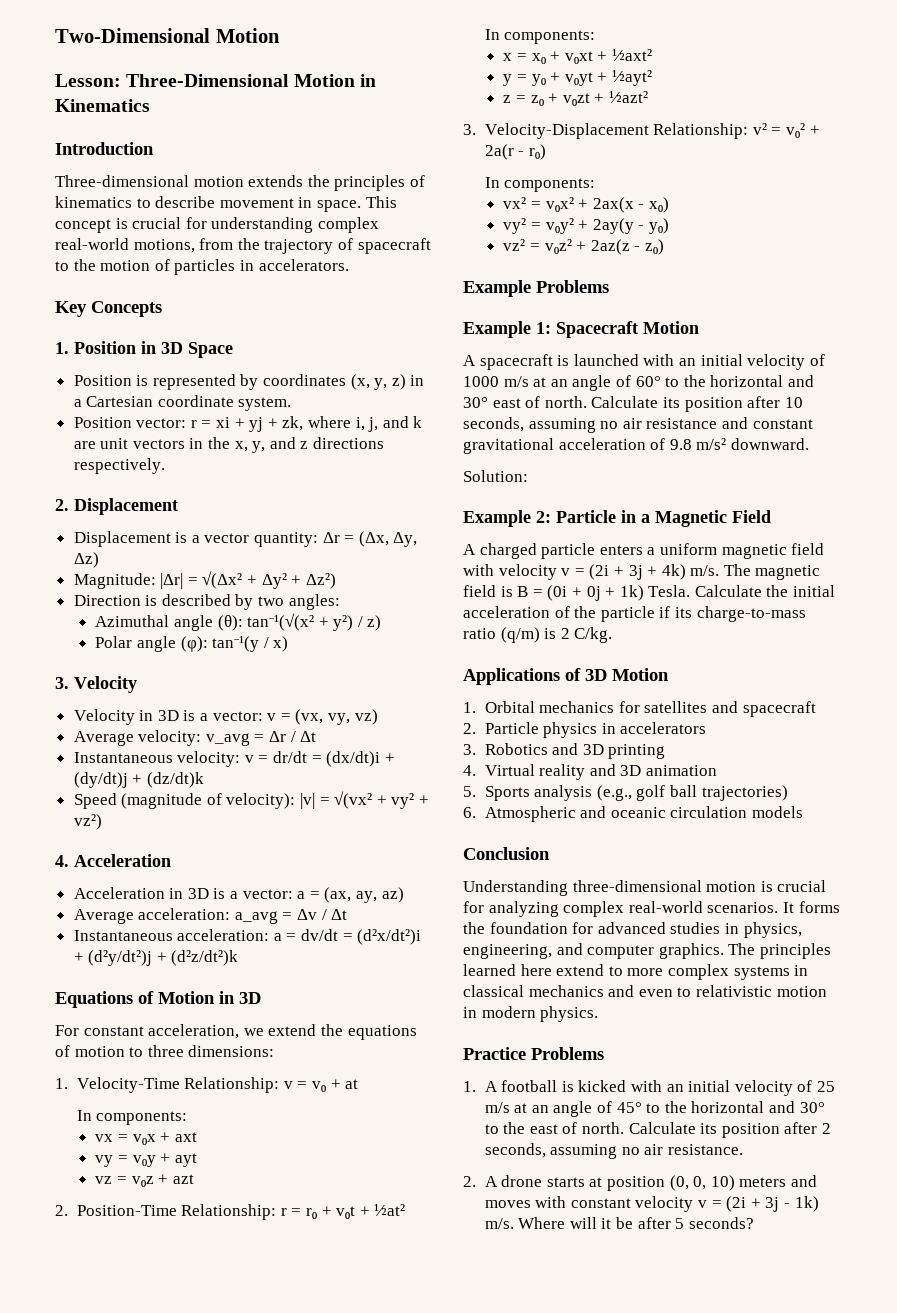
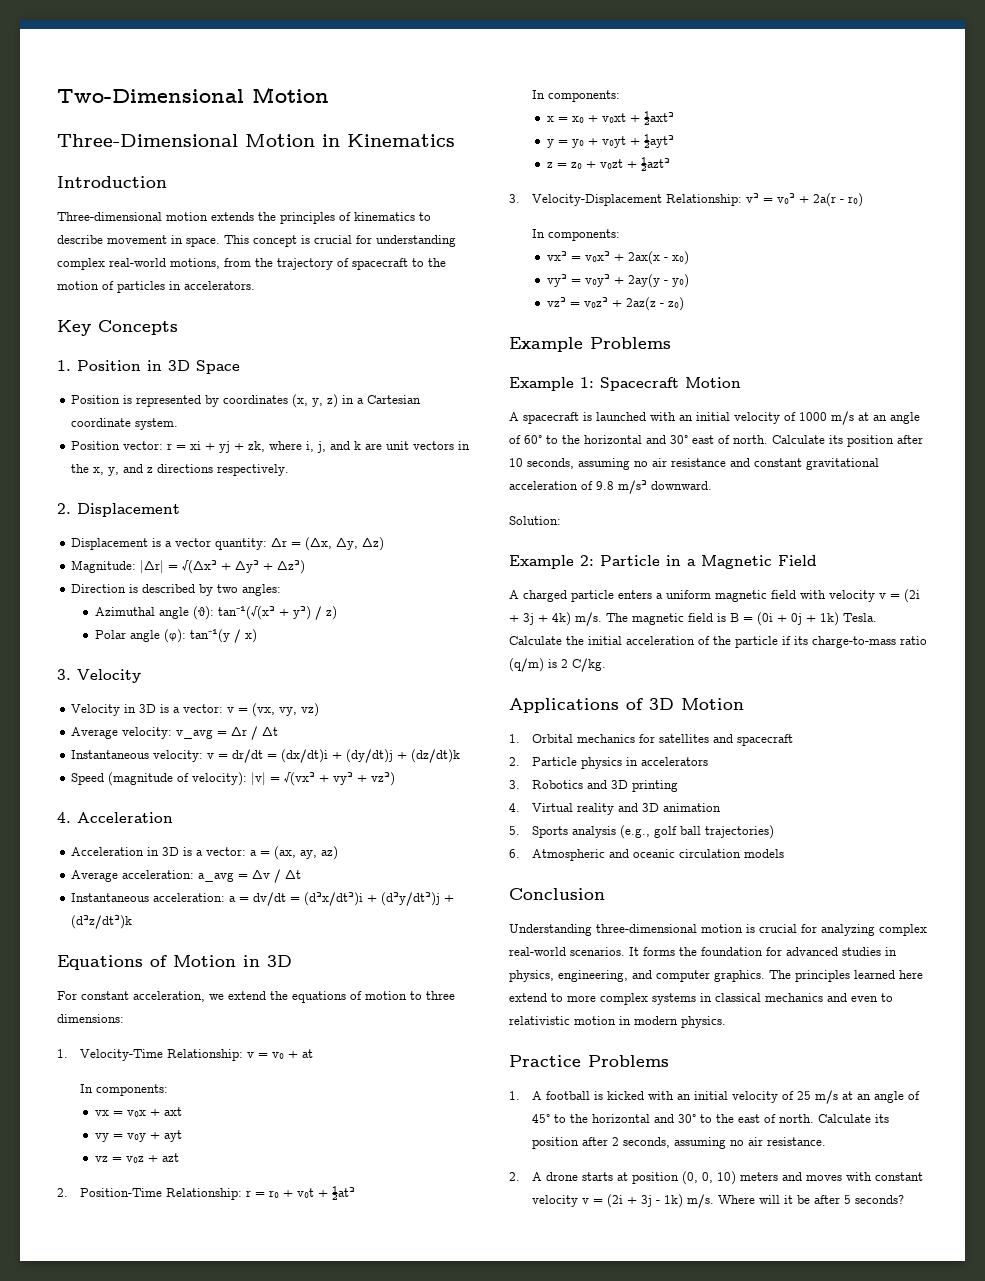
[55,74,121,87] Lesson: -> (329, 95) none

